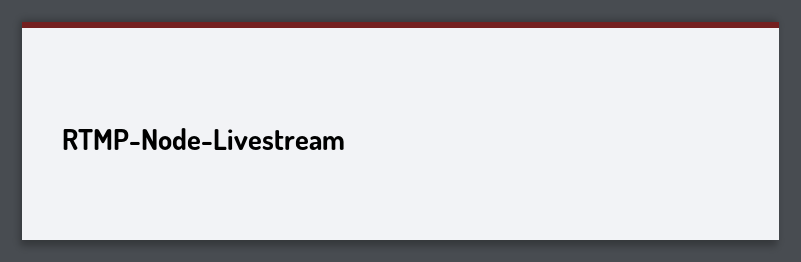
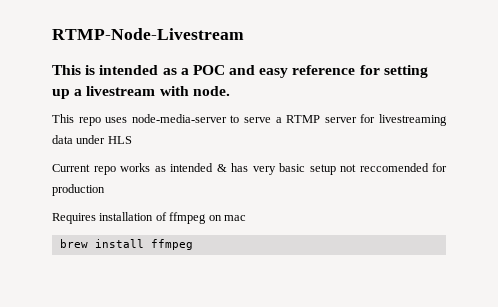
(345, 139) none -> [52,65,428,78] [52,86,230,99] [52,114,448,126] [52,135,132,144] [52,163,447,175] [52,184,105,196] [52,212,246,224] [59,239,193,250] // This is intended as a POC and easy reference for setting up a livestream with node. // This repo uses node-media-server to serve a RTMP server for livestreaming data under HLS // Current repo works as intended & has very basic setup not reccomended for production // Requires installation of ffmpeg on mac // brew install ffmpeg

